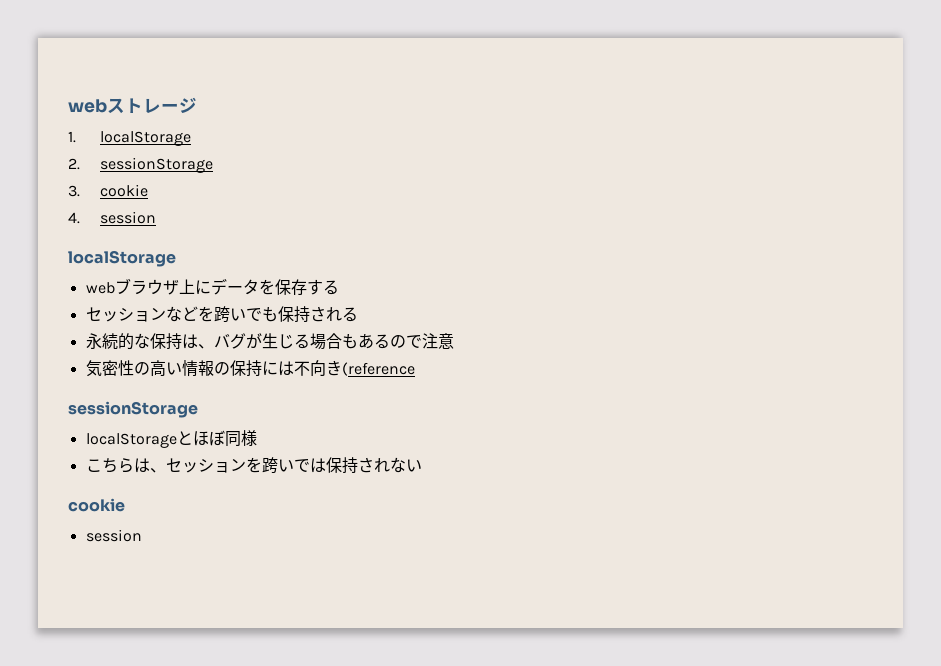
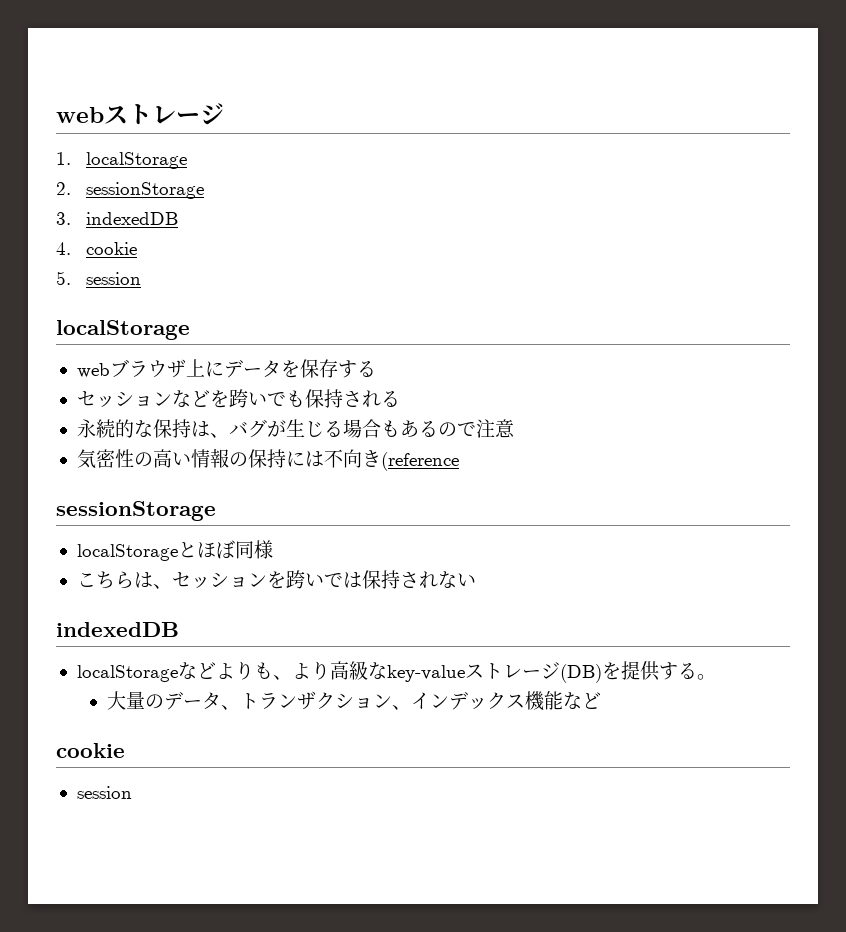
[99,184,148,197] [68,212,80,224] cookie // 4. -> [85,212,178,225] [56,242,137,255] [56,271,71,285] indexedDB // 4. cookie // 5.
(422, 465) none -> [56,622,179,637] [76,661,716,683] [106,691,601,711] // indexedDB // localStorageなどよりも、より高級なkey-valueストレージ(DB)を提供する。 // 大量のデータ、トランザクション、インデックス機能など

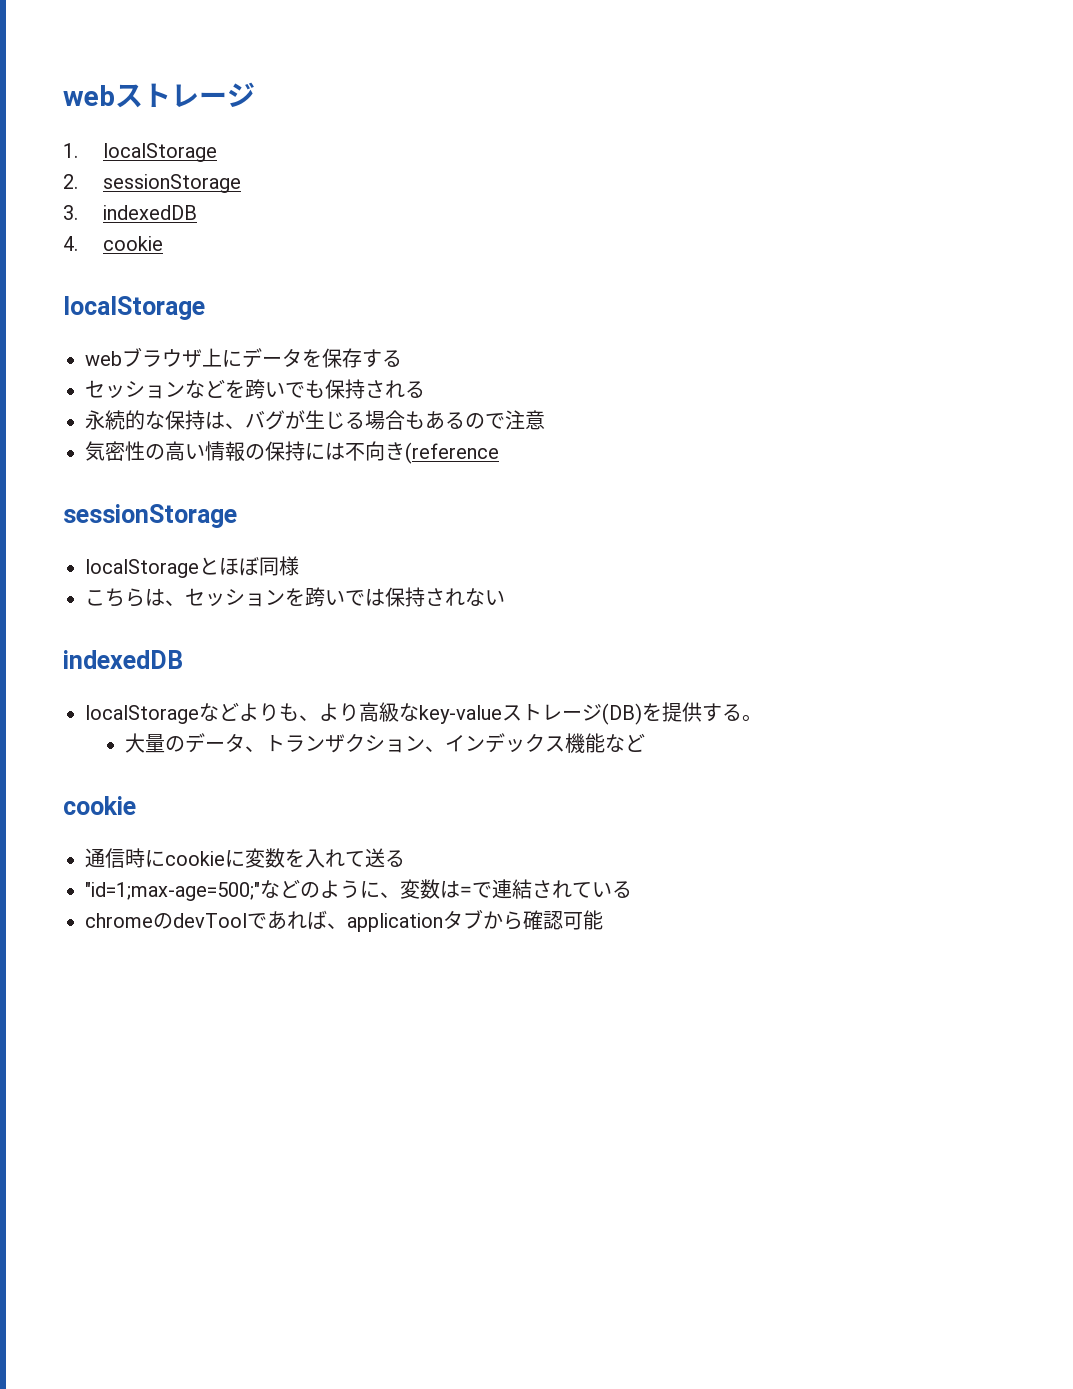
[56,271,141,285] // 5. session -> (163, 243) none
[76,786,132,799] session -> [85,848,405,868] [85,879,632,901] [85,909,603,932] 通信時にcookieに変数を入れて送る // "id=1;max-age=500;"などのように、変数は=で連結されている // chromeのdevToolであれば、applicationタブから確認可能

